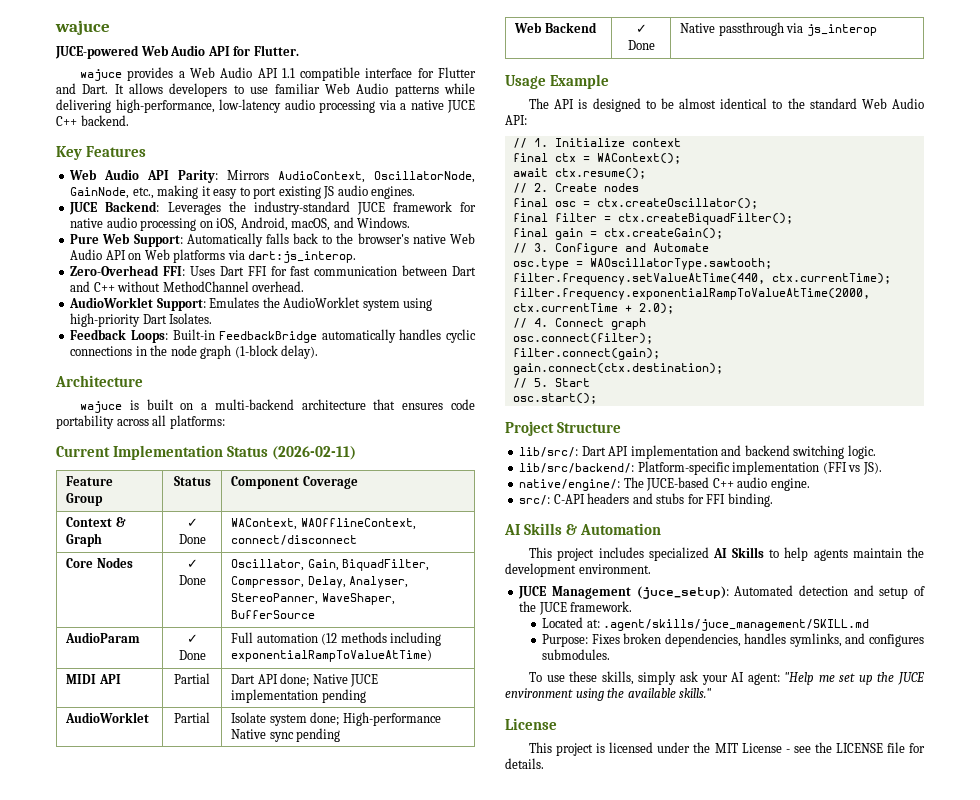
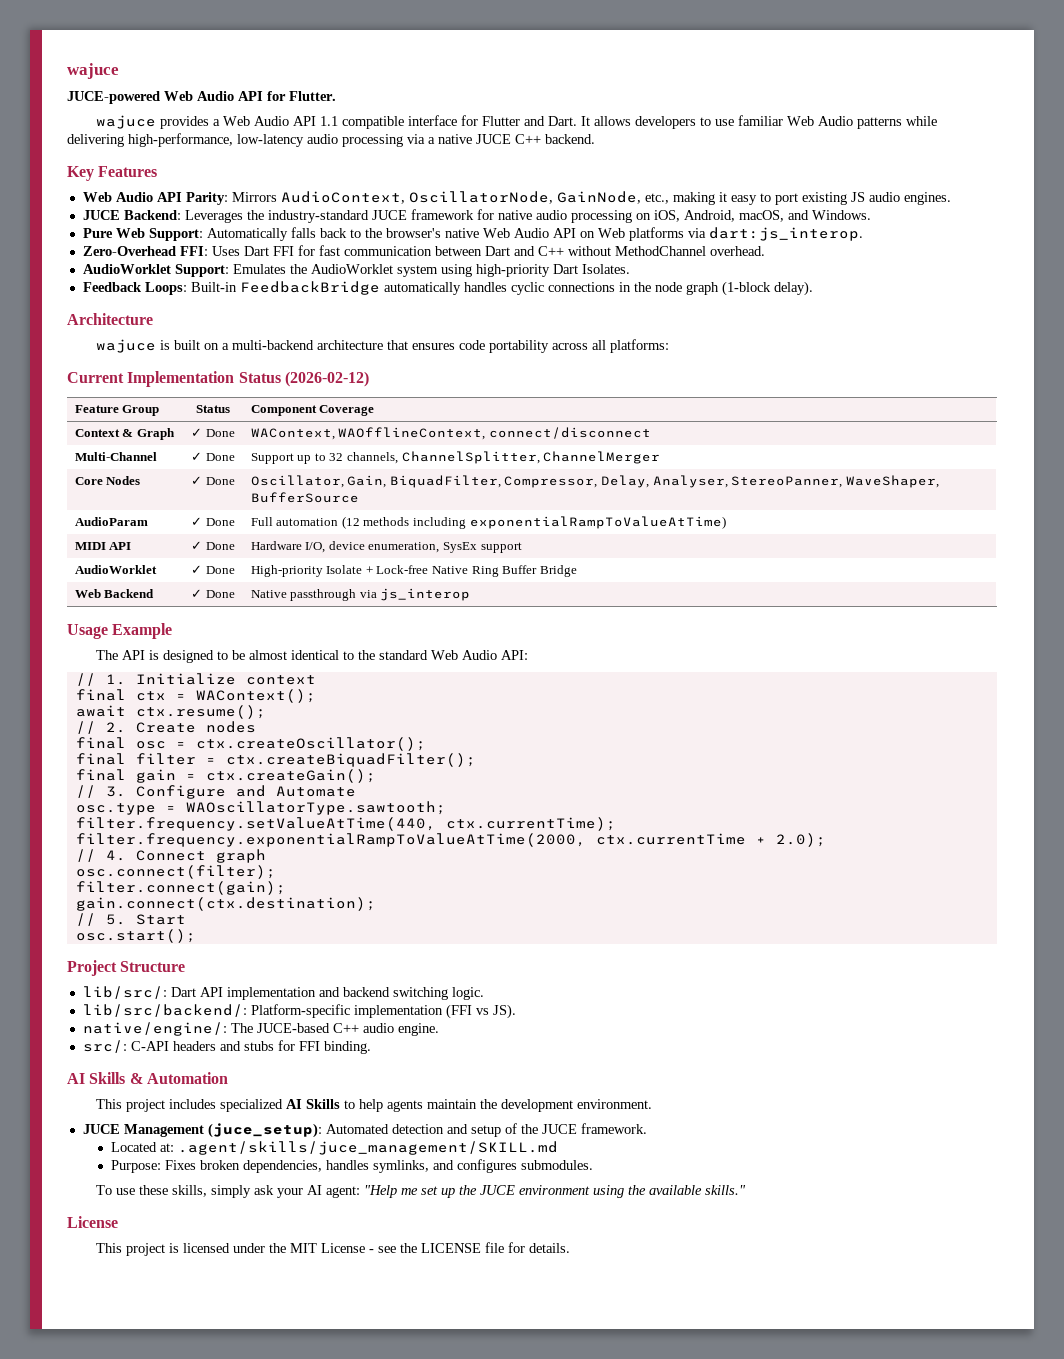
[272,446,357,460] (2026-02-11) -> [284,371,369,387] (2026-02-12)
(358, 540) none -> [74,452,157,461] [191,452,235,461] [250,451,661,464] // Multi-Channel | ✓ Done | Support up to 32 channels, ChannelSplitter, ChannelMerger
[174,673,210,684] [231,673,379,687] [231,689,366,703] [65,712,150,723] [174,712,210,723] [231,712,441,726] [231,728,341,742] Partial | Dart API done; Native JUCE implementation pending // AudioWorklet | Partial | Isolate system done; High-performance Native sync pending -> [191,541,235,550] [250,541,522,553] [74,565,157,574] [191,565,235,574] [250,565,577,577] ✓ Done | Hardware I/O, device enumeration, SysEx support // AudioWorklet | ✓ Done | High-priority Isolate + Lock-free Native Ring Buffer Bridge

